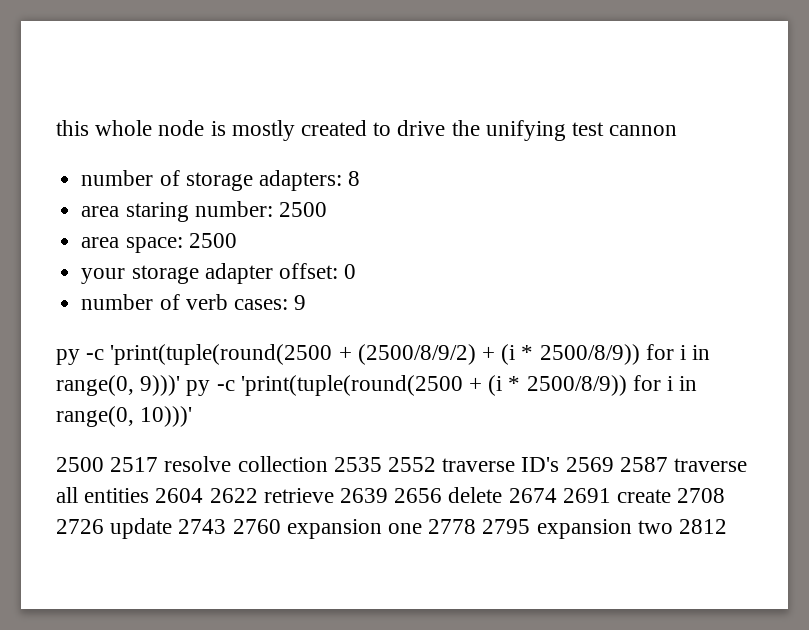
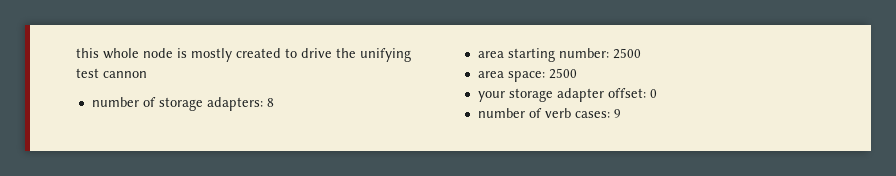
[125,202,189,222] staring -> [507,48,555,62] starting
[56,344,711,365] [56,375,698,396] [56,406,193,427] [56,456,748,472] [56,487,726,503] [56,518,728,539] // py -c 'print(tuple(round(2500 + (2500/8/9/2) + (i * 2500/8/9)) for i in range(0, 9)))' py -c 'print(tuple(round(2500 + (i * 2500/8/9)) for i in range(0, 10)))' // 2500 2517 resolve collection 2535 2552 traverse ID's 2569 2587 traverse all entities 2604 2622 retrieve 2639 2656 delete 2674 2691 create 2708 2726 update 2743 2760 expansion one 2778 2795 expansion two 2812 -> (621, 113) none

